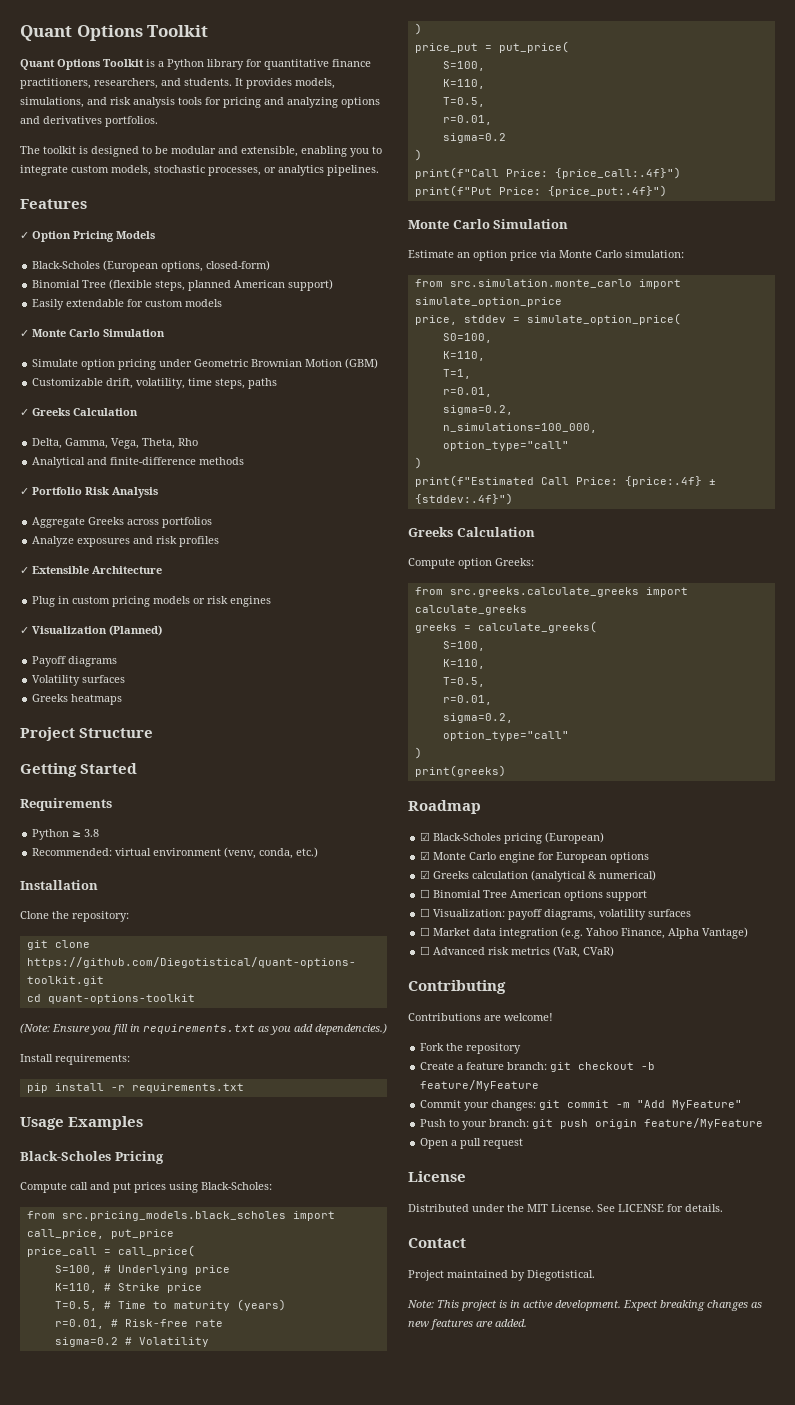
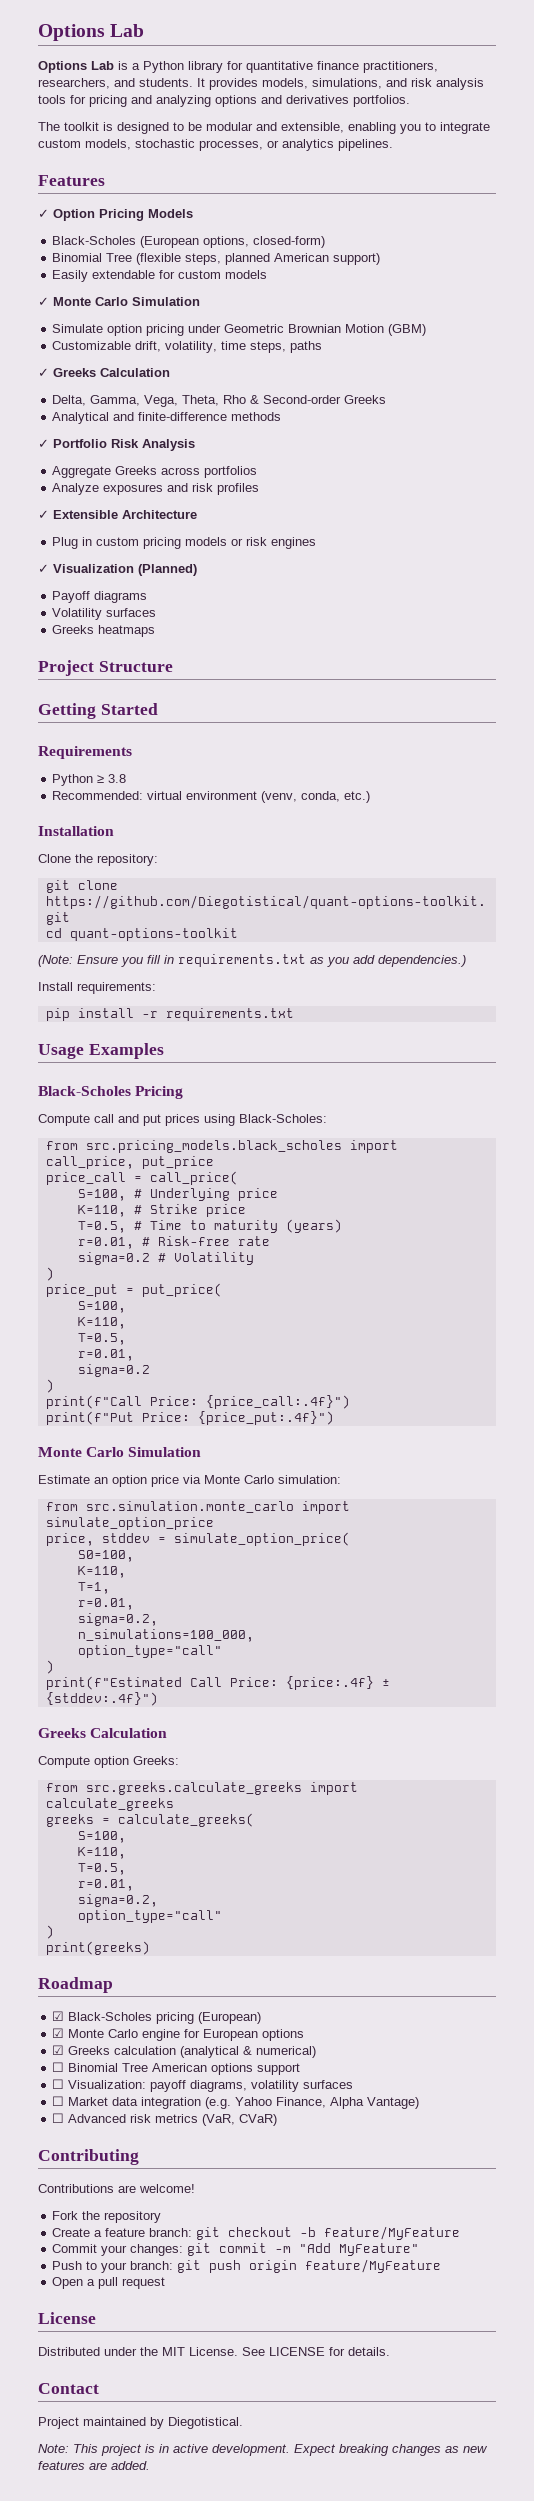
[20,25,209,41] [20,59,144,70] Quant Options Toolkit // Quant Options Toolkit -> [38,24,145,41] [38,61,114,73] Options Lab // Options Lab
(199, 442) none -> [250,395,387,404] & Second-order Greeks

